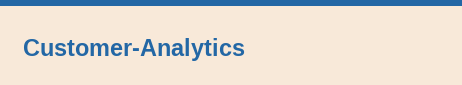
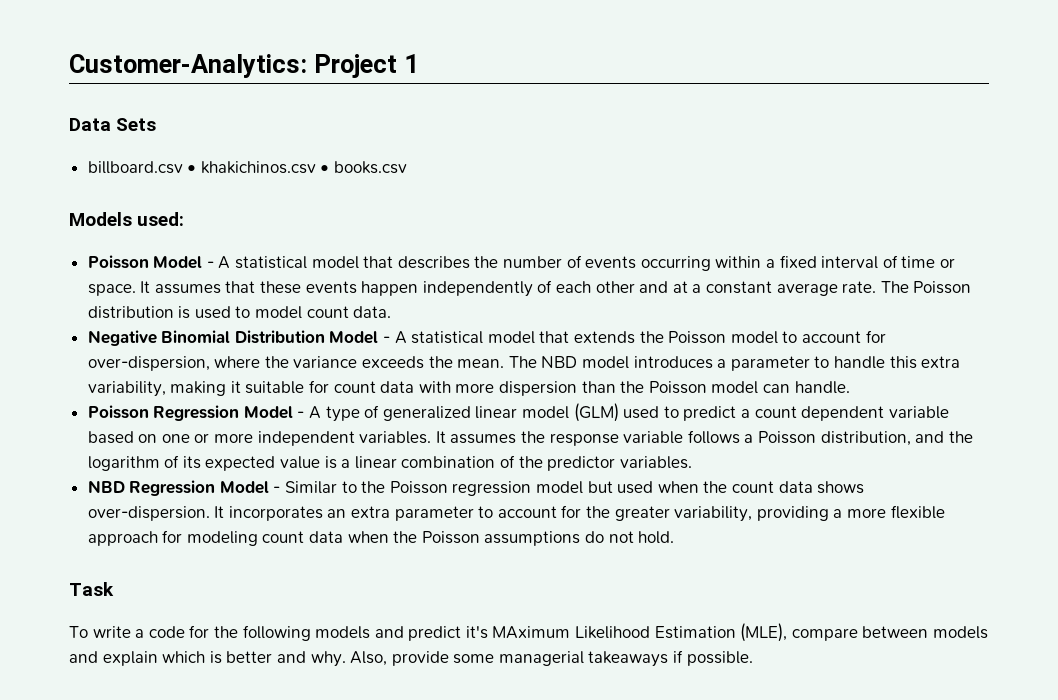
[23,38,245,61] Customer-Analytics -> [69,54,419,78] [69,118,157,131] [87,161,408,174] [69,212,185,226] [87,255,955,271] [87,280,972,297] [87,306,392,319] [87,330,886,346] [87,356,961,371] [87,380,850,397] [87,403,949,422] [87,430,973,446] [87,455,692,471] [87,480,865,496] [87,505,945,522] [87,530,675,546] [69,582,114,596] [69,623,989,642] [69,650,753,667] Customer-Analytics: Project 1 // Data Sets // billboard.csv • khakichinos.csv • books.csv // Models used: // Poisson Model - A statistical model that describes the number of events occurring within a fixed interval of time or space. It assumes that these events happen independently of each other and at a constant average rate. The Poisson distribution is used to model count data. // Negative Binomial Distribution Model - A statistical model that extends the Poisson model to account for over-dispersion, where the variance exceeds the mean. The NBD model introduces a parameter to handle this extra variability, making it suitable for count data with more dispersion than the Poisson model can handle. // Poisson Regression Model - A type of generalized linear model (GLM) used to predict a count dependent variable based on one or more independent variables. It assumes the response variable follows a Poisson distribution, and the logarithm of its expected value is a linear combination of the predictor variables. // NBD Regression Model - Similar to the Poisson regression model but used when the count data shows over-dispersion. It incorporates an extra parameter to account for the greater variability, providing a more flexible approach for modeling count data when the Poisson assumptions do not hold. // Task // To write a code for the following models and predict it's MAximum Likelihood Estimation (MLE), compare between models and explain which is better and why. Also, provide some managerial takeaways if possible.

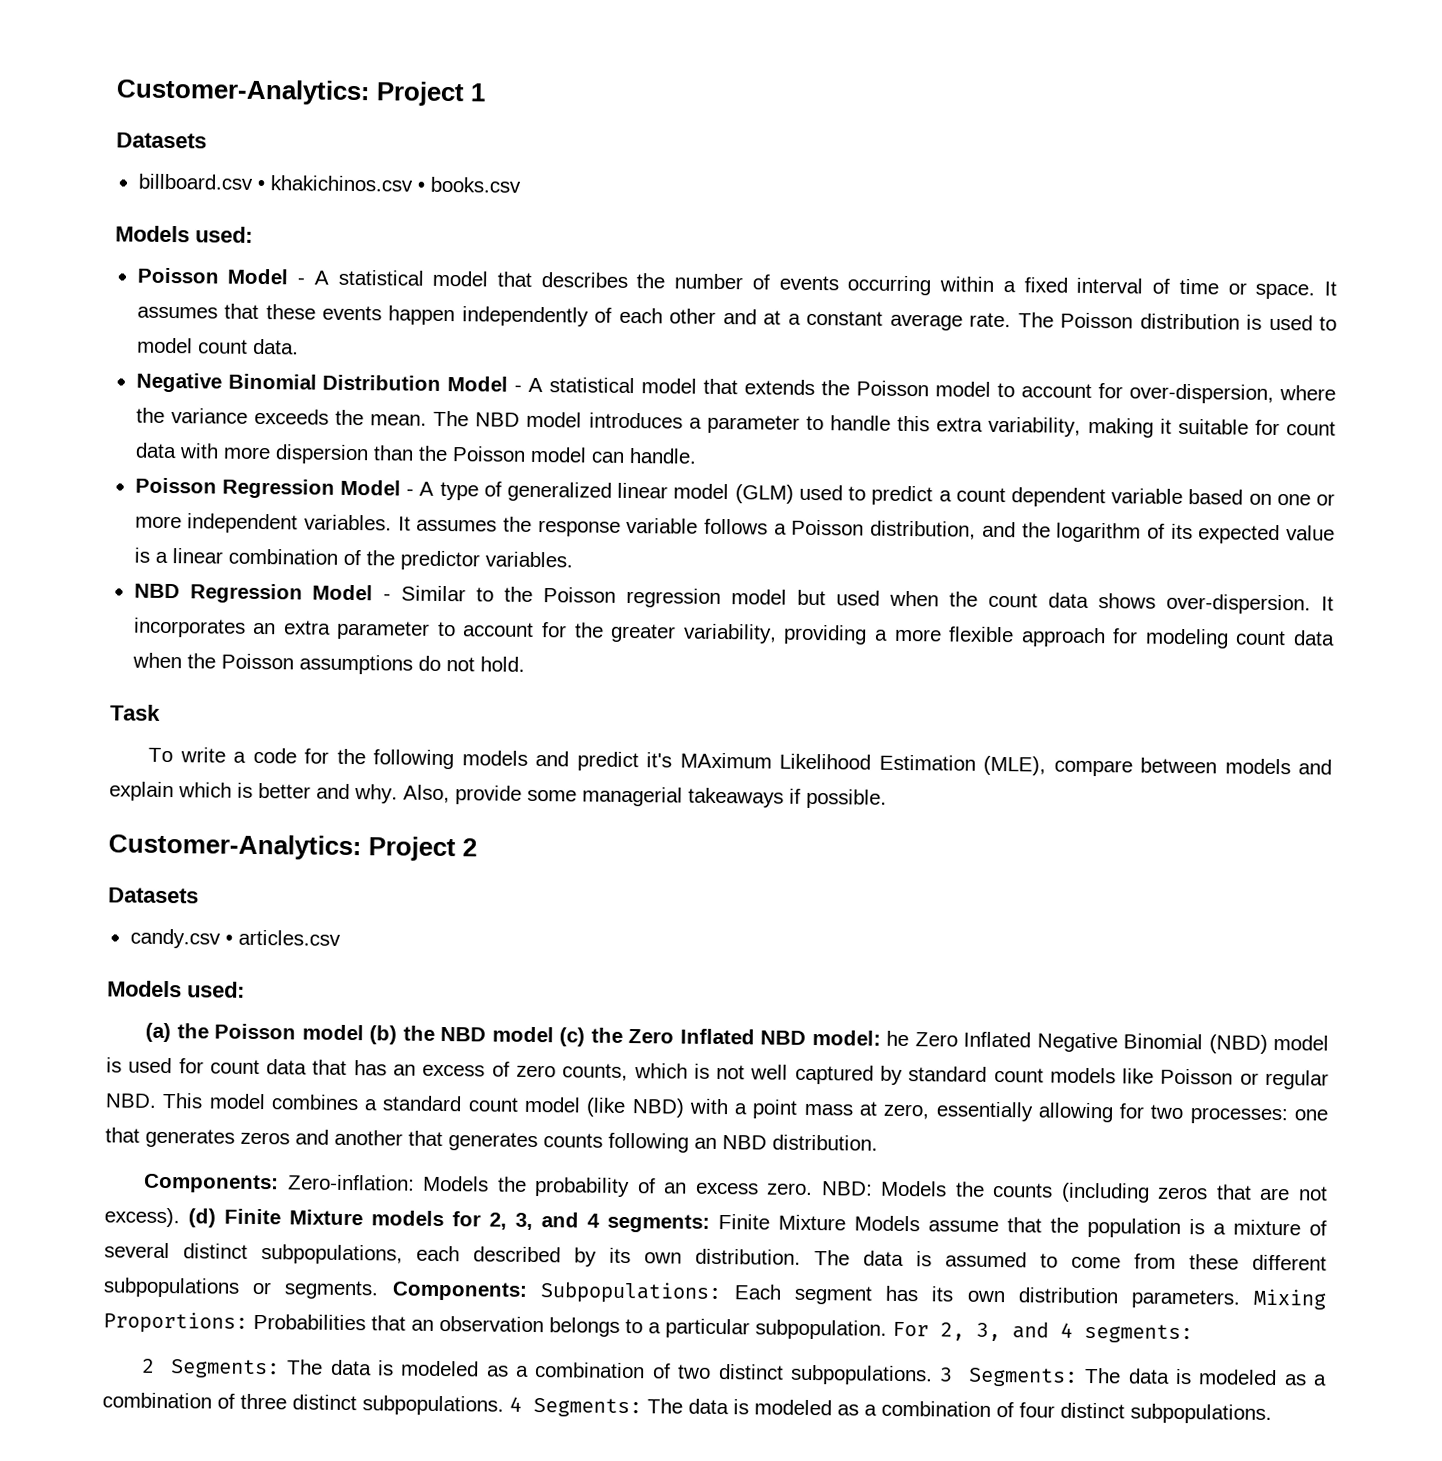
[69,118,157,131] Data Sets -> [116,132,207,149] Datasets
(753, 658) none -> [108,833,478,862] [108,887,199,904] [129,928,341,949] [107,980,245,998] [145,1022,1329,1054] [106,1057,1329,1090] [105,1092,1329,1125] [105,1127,878,1153] [143,1173,1328,1203] [104,1207,1327,1239] [104,1242,1327,1271] [103,1277,1326,1310] [103,1311,1193,1344] [142,1358,1328,1387] [102,1392,1272,1424] // Customer-Analytics: Project 2 // Datasets // candy.csv • articles.csv // Models used: // (a) the Poisson model (b) the NBD model (c) the Zero Inflated NBD model: he Zero Inflated Negative Binomial (NBD) model is used for count data that has an excess of zero counts, which is not well captured by standard count models like Poisson or regular NBD. This model combines a standard count model (like NBD) with a point mass at zero, essentially allowing for two processes: one that generates zeros and another that generates counts following an NBD distribution. // Components: Zero-inflation: Models the probability of an excess zero. NBD: Models the counts (including zeros that are not excess). (d) Finite Mixture models for 2, 3, and 4 segments: Finite Mixture Models assume that the population is a mixture of several distinct subpopulations, each described by its own distribution. The data is assumed to come from these different subpopulations or segments. Components: Subpopulations: Each segment has its own distribution parameters. Mixing Proportions: Probabilities that an observation belongs to a particular subpopulation. For 2, 3, and 4 segments: // 2 Segments: The data is modeled as a combination of two distinct subpopulations. 3 Segments: The data is modeled as a combination of three distinct subpopulations. 4 Segments: The data is modeled as a combination of four distinct subpopulations.

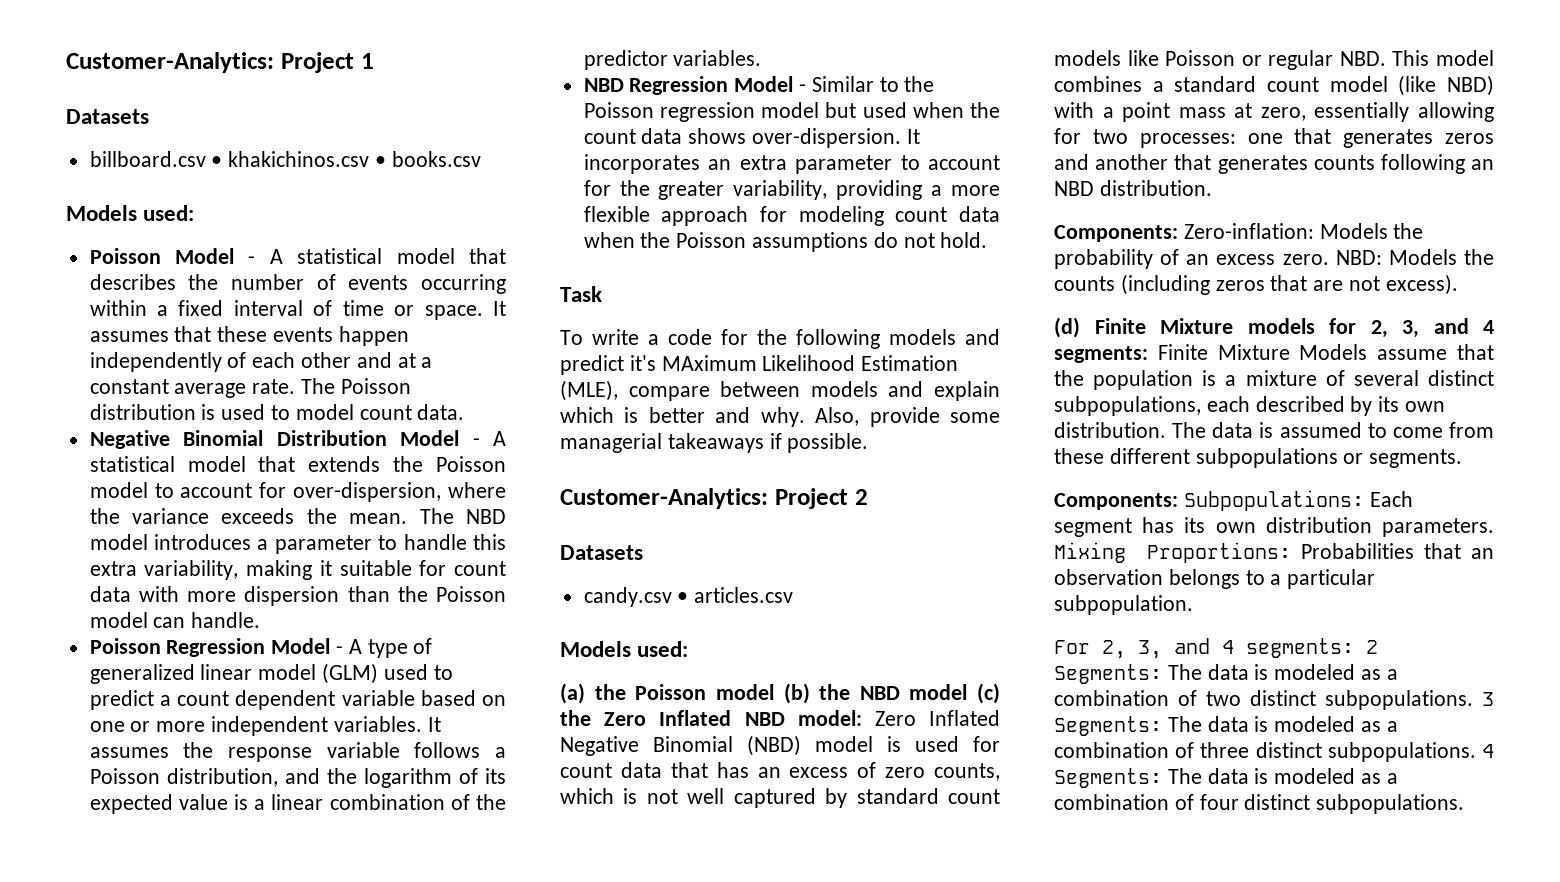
[886,1030,910,1047] he -> (862, 718) none
(180, 1217) none -> (1458, 284) //
(380, 1290) none -> (1463, 458) //
(887, 1329) none -> (1193, 605) //
(1193, 1333) // -> (1354, 648) none

